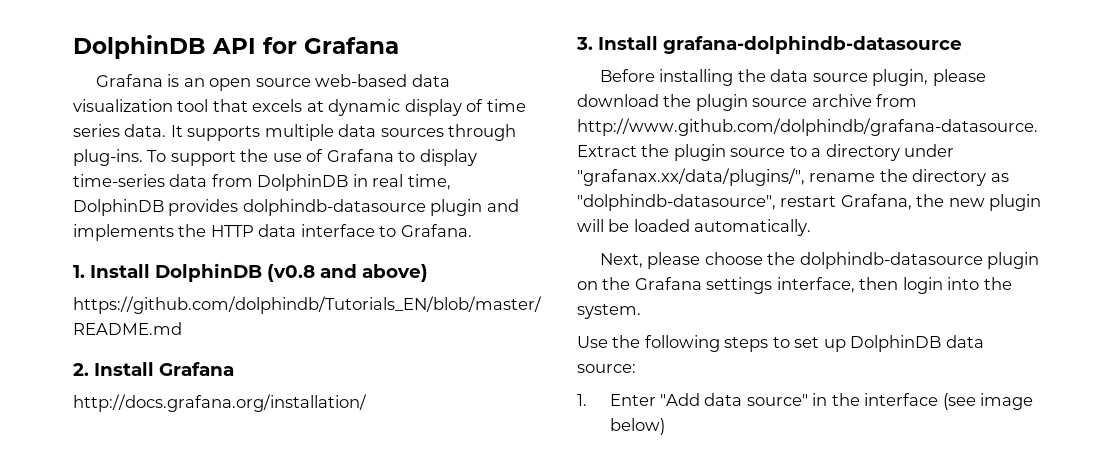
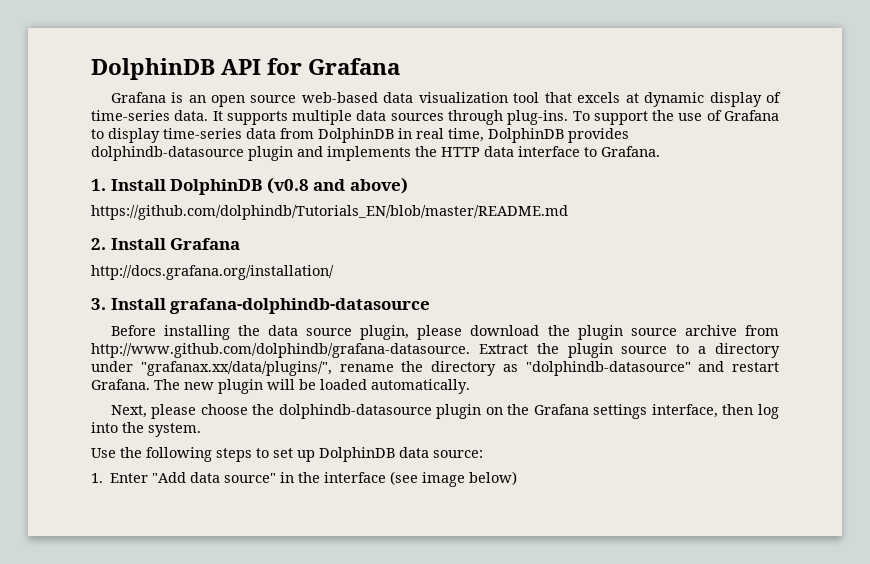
[486,99,526,112] [73,124,120,137] time series -> [91,110,170,121] time-series
[577,194,945,211] "dolphindb-datasource", restart Grafana, the -> [525,361,779,376] [91,379,180,390] "dolphindb-datasource" and restart Grafana. The
[902,277,943,294] login -> [758,404,780,419] log

